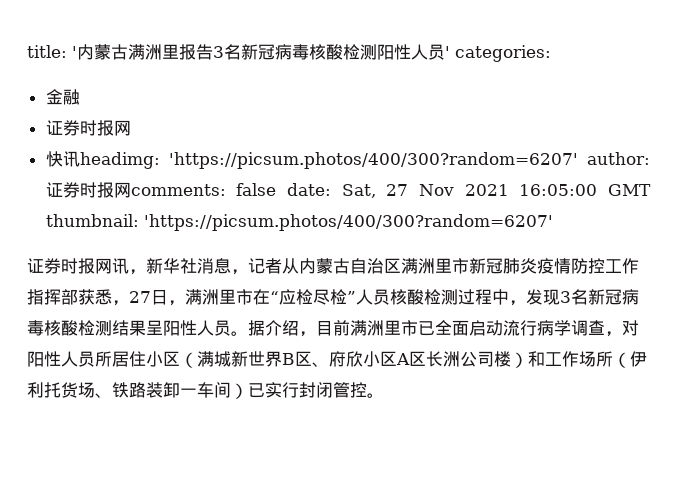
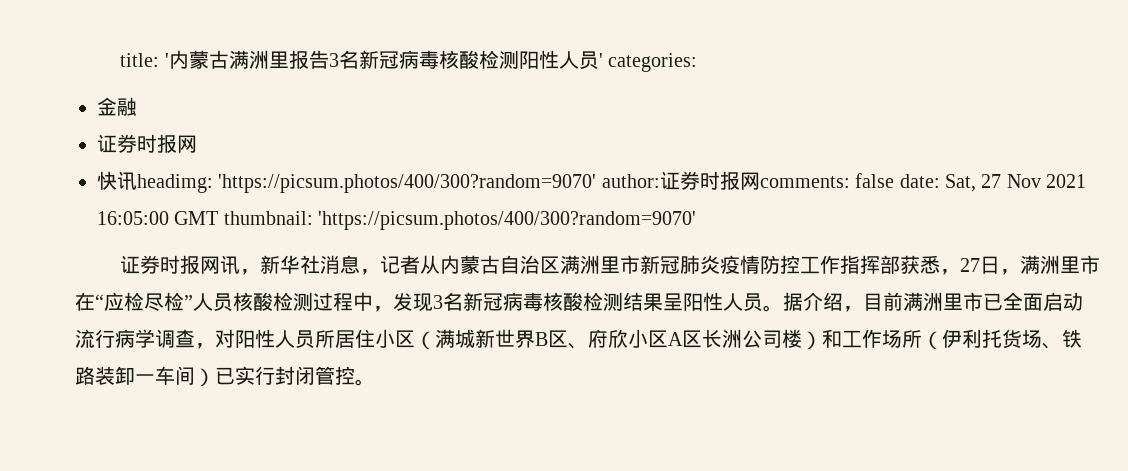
[168,152,578,169] 'https://picsum.photos/400/300?random=6207' -> [218,174,597,193] 'https://picsum.photos/400/300?random=9070'
[143,214,553,231] 'https://picsum.photos/400/300?random=6207' -> [318,211,697,230] 'https://picsum.photos/400/300?random=9070'

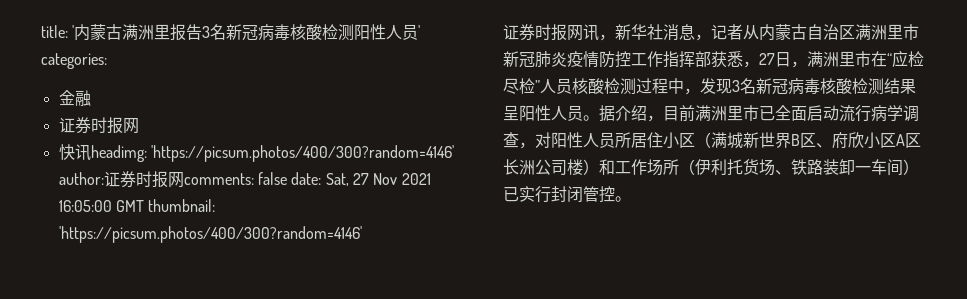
[218,174,597,193] 'https://picsum.photos/400/300?random=9070' -> [150,145,454,162] 'https://picsum.photos/400/300?random=4146'
[318,211,697,230] 'https://picsum.photos/400/300?random=9070' -> [58,226,362,243] 'https://picsum.photos/400/300?random=4146'

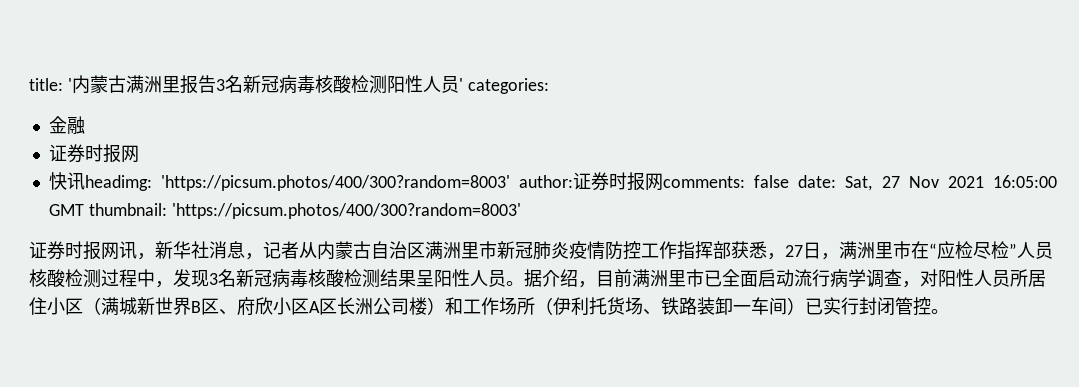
[150,145,454,162] 'https://picsum.photos/400/300?random=4146' -> [160,175,510,191] 'https://picsum.photos/400/300?random=8003'
[58,226,362,243] 'https://picsum.photos/400/300?random=4146' -> [171,203,521,219] 'https://picsum.photos/400/300?random=8003'

